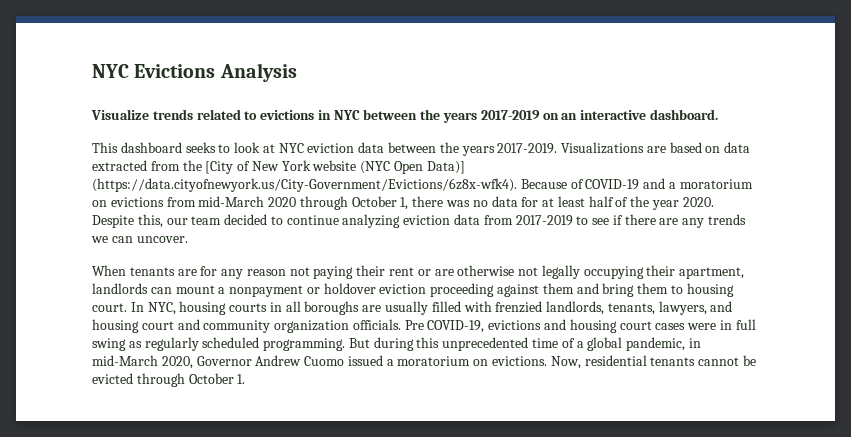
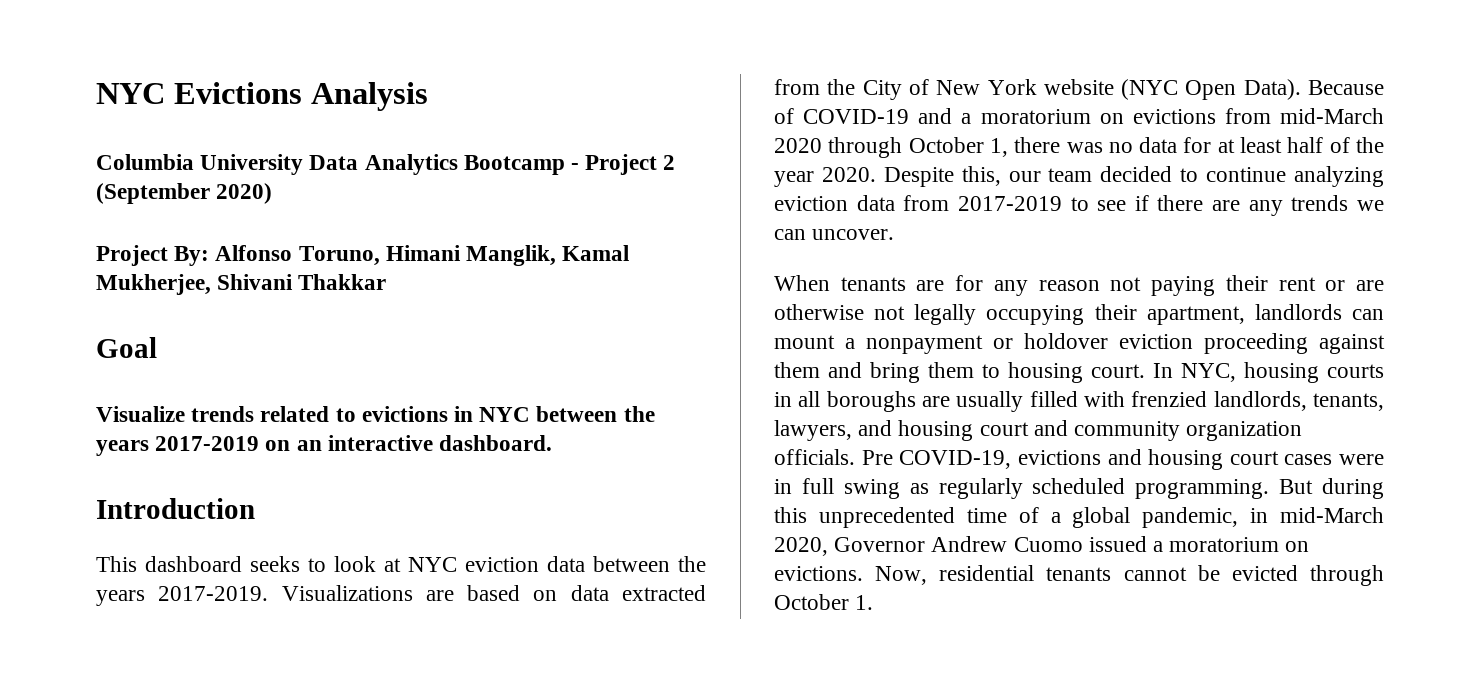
(297, 72) none -> [96,154,676,175] [96,183,273,204] [96,245,630,266] [96,274,387,295] [96,337,157,358] // Columbia University Data Analytics Bootcamp - Project 2 (September 2020) // Project By: Alfonso Toruno, Himani Manglik, Kamal Mukherjee, Shivani Thakkar // Goal
(718, 114) none -> [96,498,255,519] // Introduction
[205,161,234,174] [City -> [862,80,902,100] City
[426,161,465,174] [92,178,517,192] Data)] (https://data.cityofnewyork.us/City-Government/Evictions/6z8x-wfk4). -> [1243,79,1301,100] Data).

